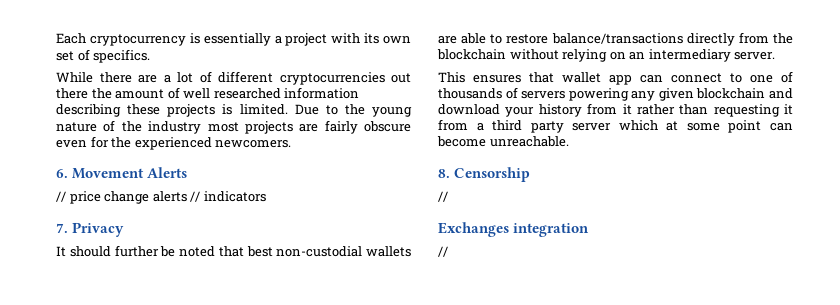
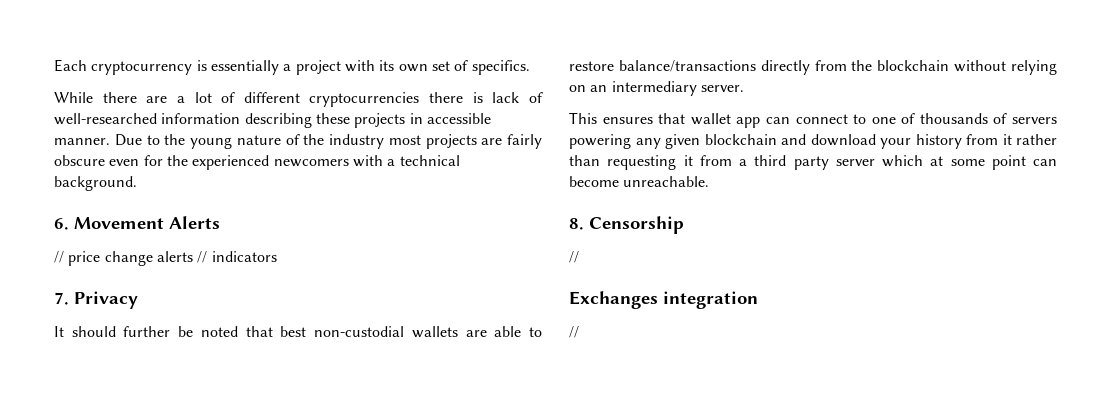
[391,73,411,83] [56,87,281,99] out there the amount of well researched -> [429,92,543,103] [54,113,157,125] there is lack of well-researched
[222,104,288,115] is limited. -> [409,113,491,124] [54,138,110,145] in accessible manner.
[215,140,292,148] newcomers. -> [273,155,460,167] [54,176,137,191] newcomers with a technical background.

